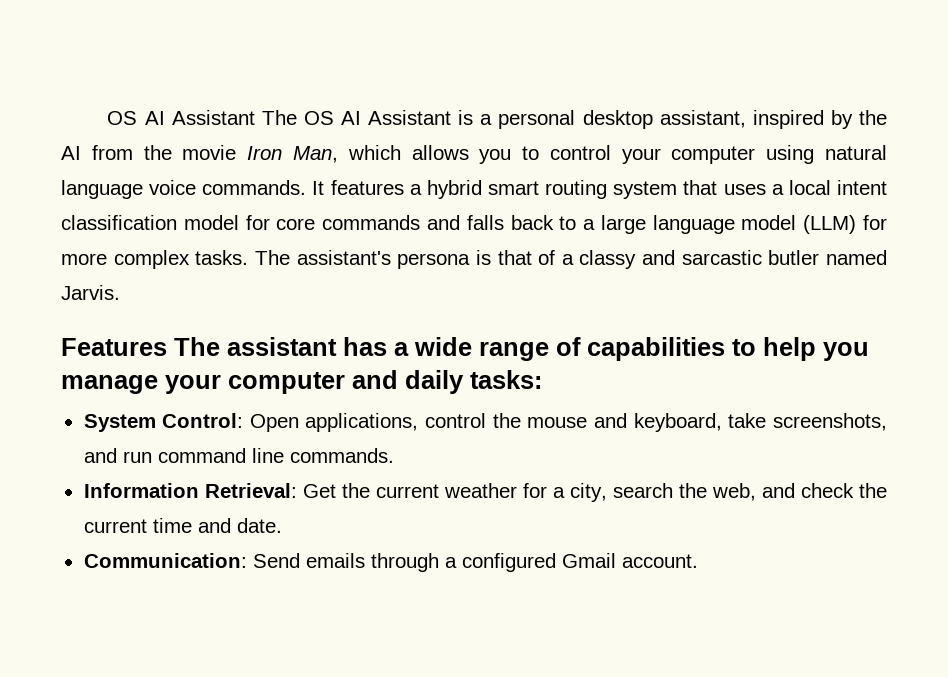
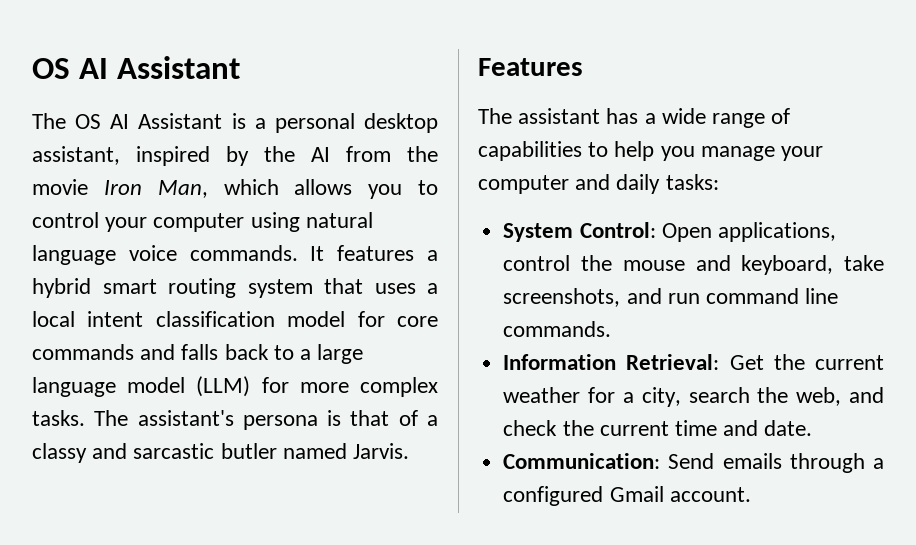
[107,110,255,125] OS AI Assistant -> [32,56,240,79] OS AI Assistant //
(167, 347) none -> (583, 67) //

